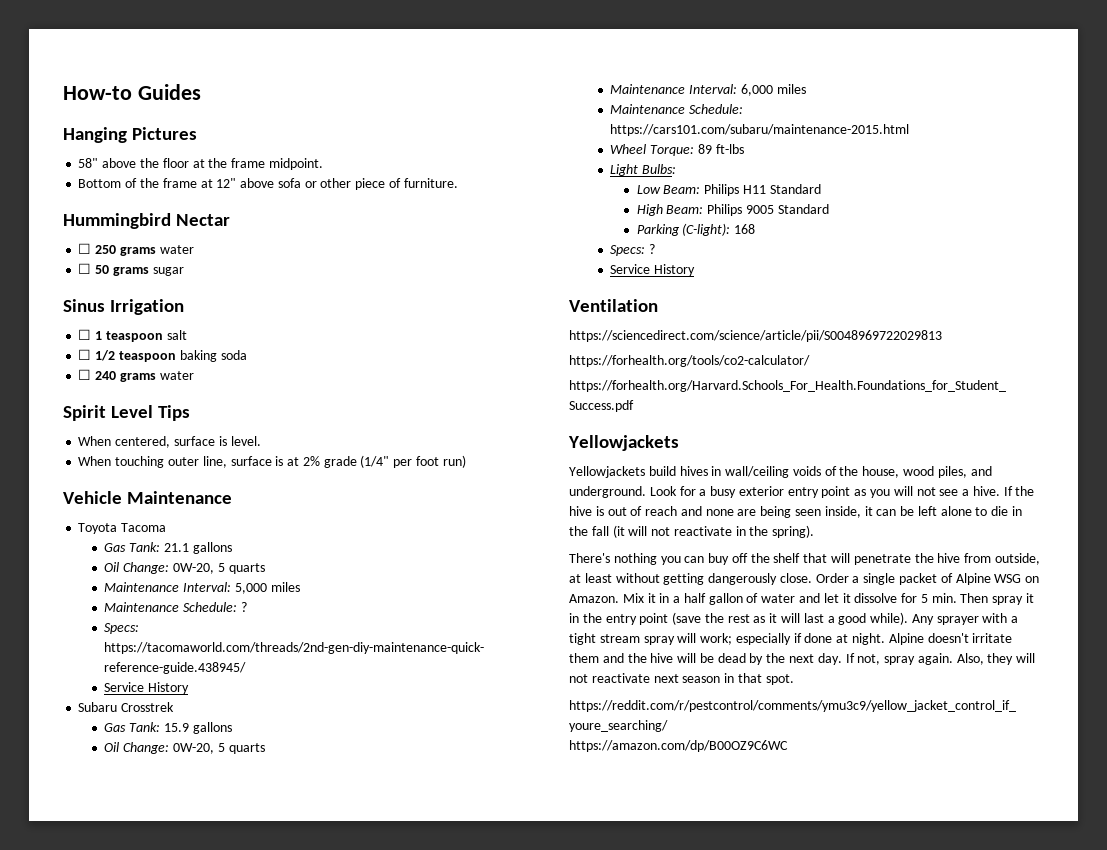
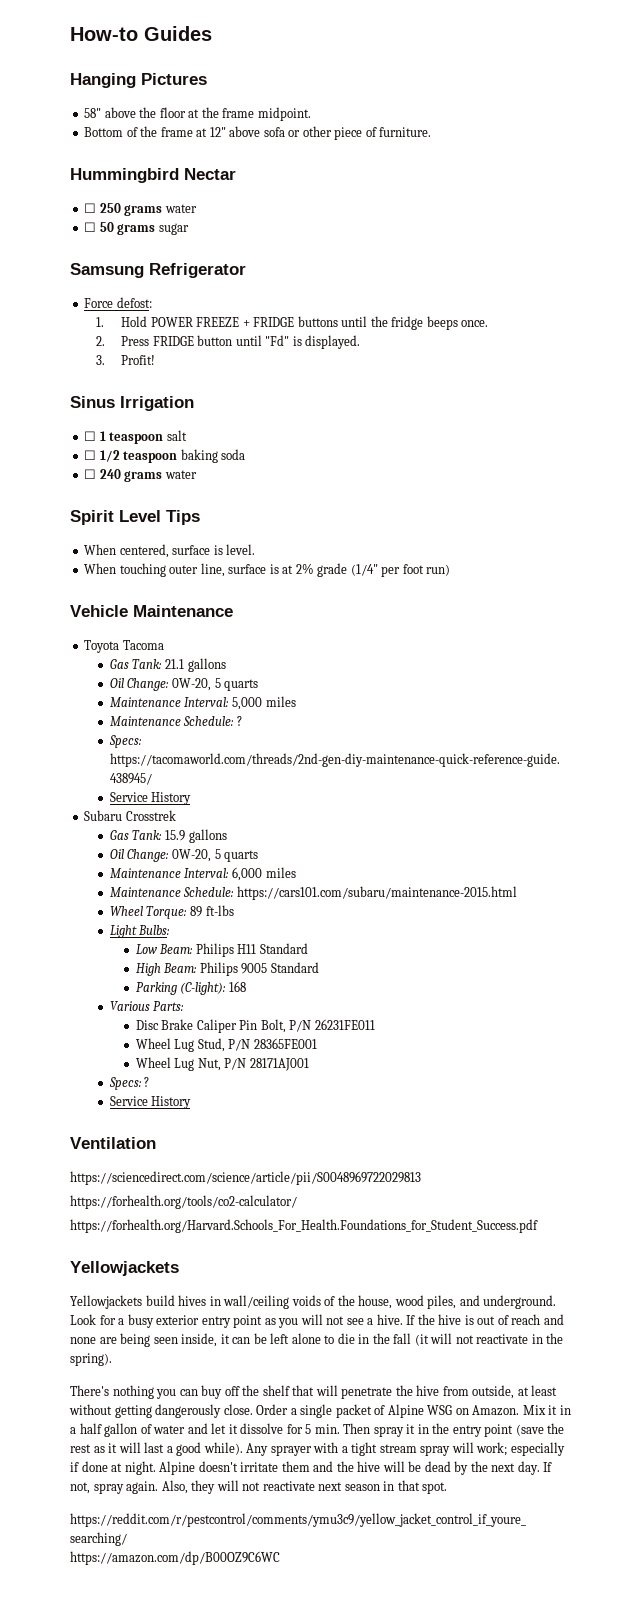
(184, 271) none -> [70,263,246,278] [84,297,152,308] [95,316,489,330] [95,335,361,349] [95,355,156,365] // Samsung Refrigerator // Force defost: // 1. Hold POWER FREEZE + FRIDGE buttons until the fridge beeps once. // 2. Press FRIDGE button until "Fd" is displayed. // 3. Profit!
(756, 229) none -> [109,1001,185,1011] [135,1019,375,1033] [135,1038,317,1052] [135,1057,309,1071] // Various Parts: // Disc Brake Caliper Pin Bolt, P/N 26231FE011 // Wheel Lug Stud, P/N 28365FE001 // Wheel Lug Nut, P/N 28171AJ001

